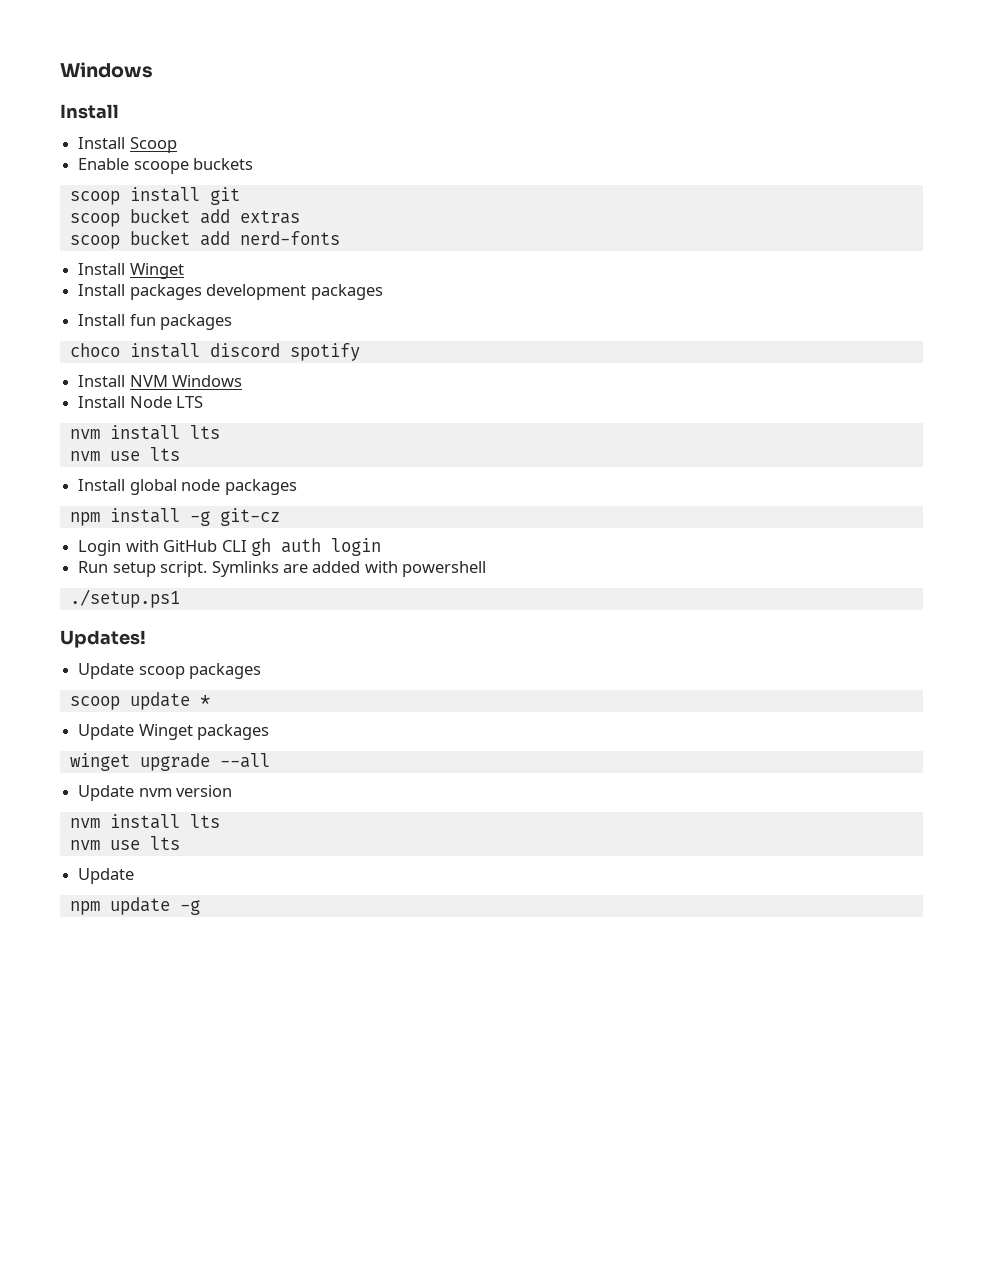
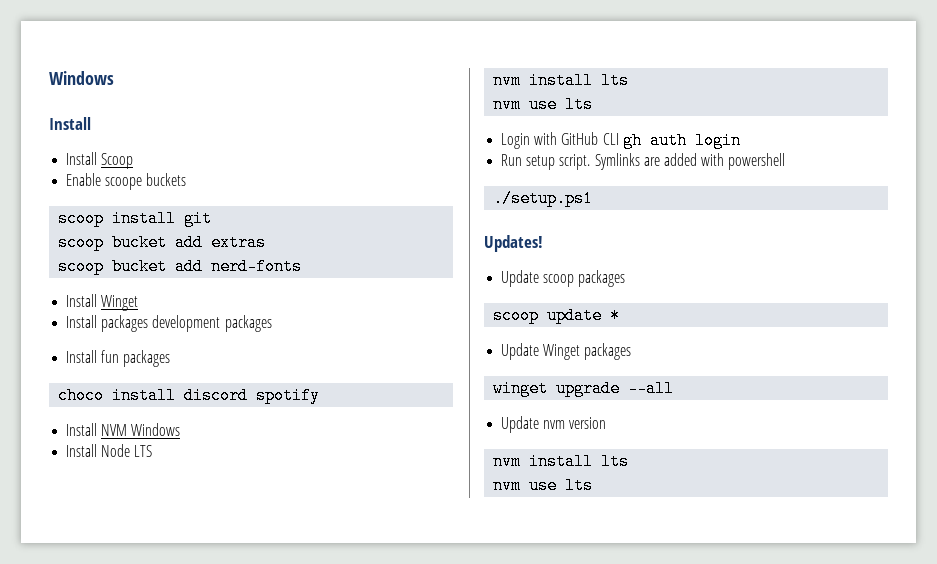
[78,479,297,495] [69,508,280,526] // Install global node packages // npm install -g git-cz -> (594, 104) none
[78,868,135,884] [69,897,200,915] // Update // npm update -g -> (594, 485) none

